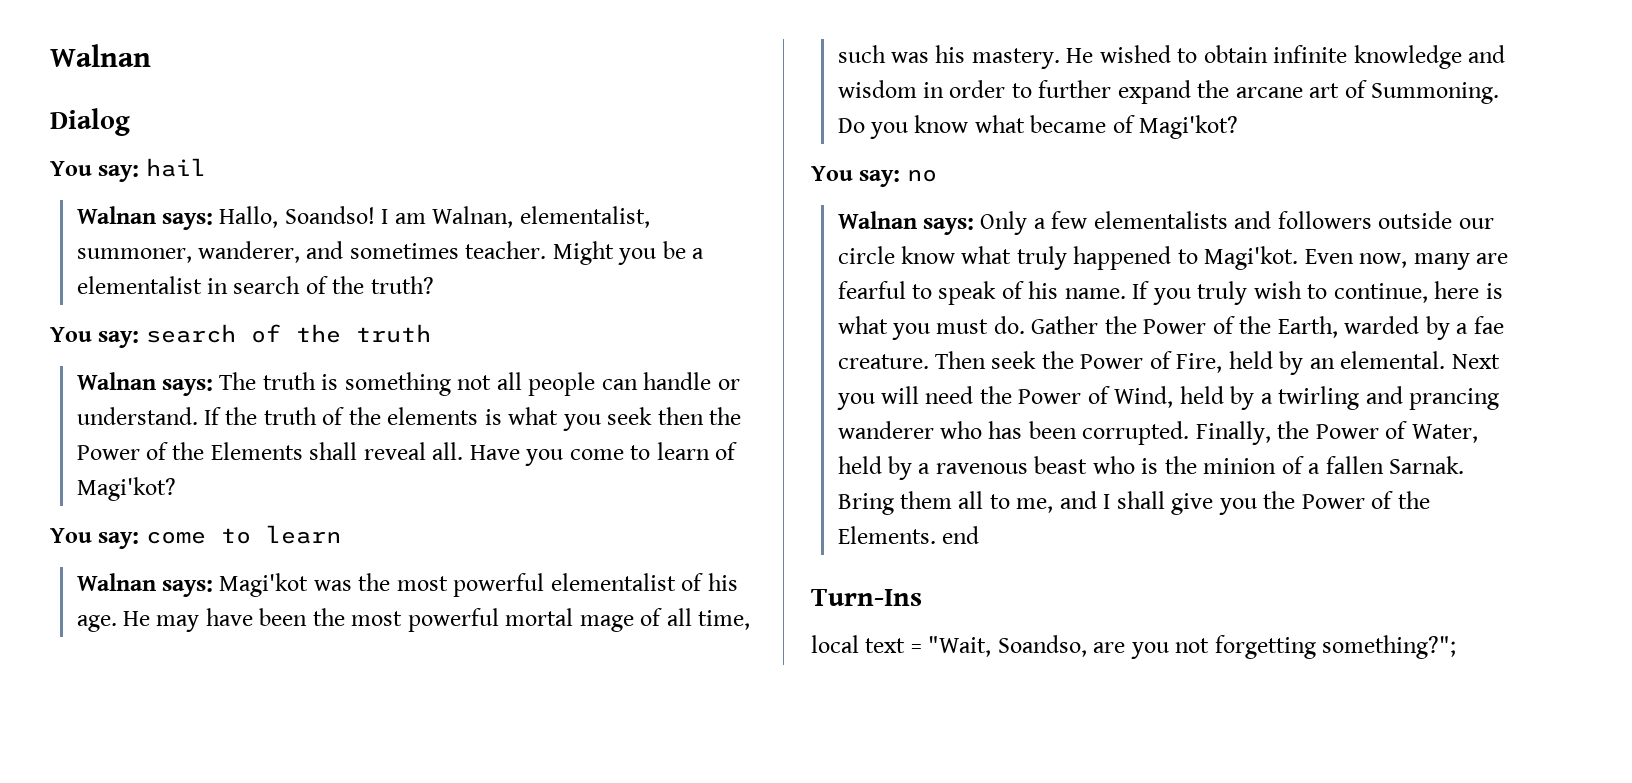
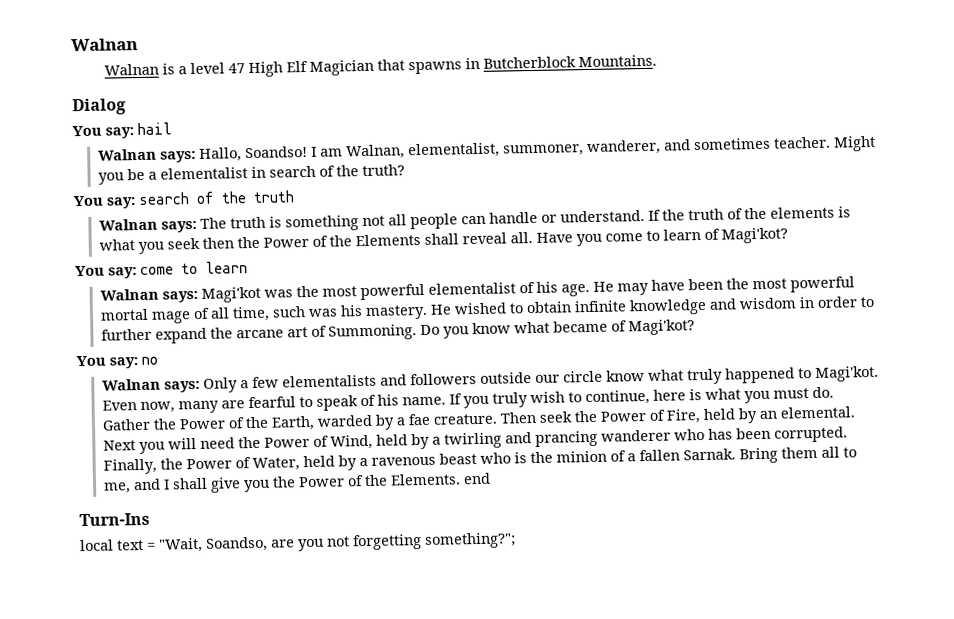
[50,44,151,67] Walnan -> [71,38,138,52] [103,54,657,78] Walnan // Walnan is a level 47 High Elf Magician that spawns in Butcherblock Mountains.

